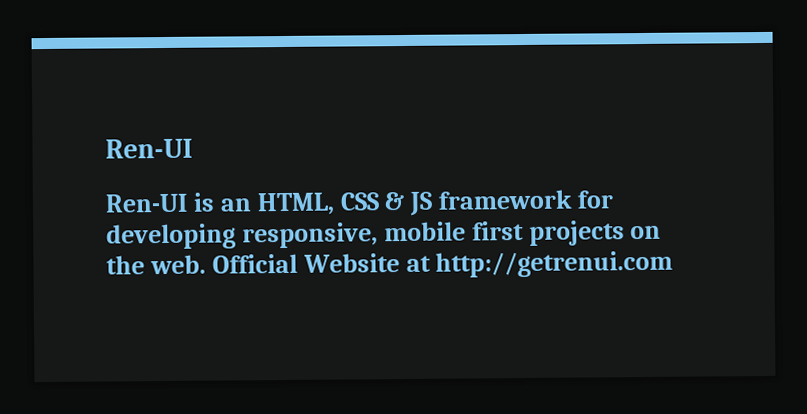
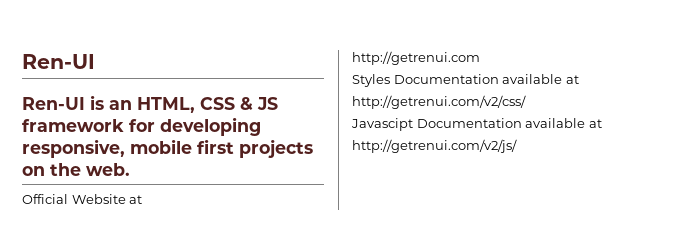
(206, 264) none -> (130, 169) //
(431, 263) none -> (143, 199) //
(674, 264) none -> [352,74,579,87] [352,95,526,109] [351,118,602,131] [352,139,517,153] // Styles Documentation available at // http://getrenui.com/v2/css/ // Javascipt Documentation available at // http://getrenui.com/v2/js/

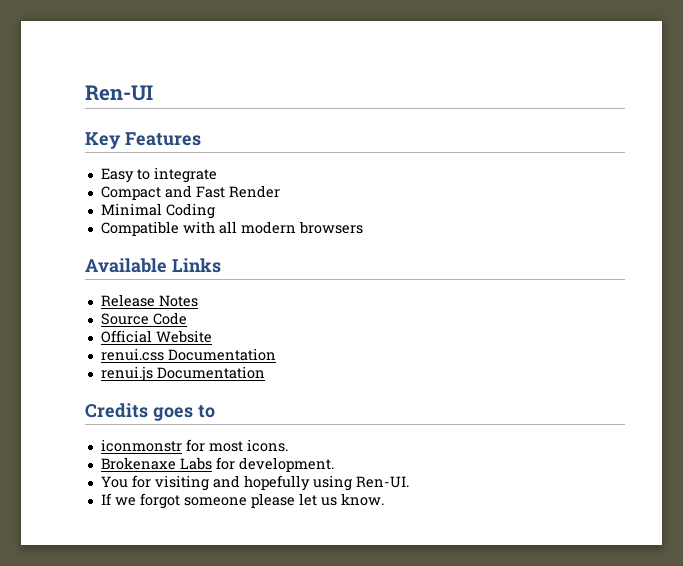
[22,95,278,113] [22,117,261,136] [22,139,313,158] [22,163,130,176] [22,194,143,204] [352,51,480,65] [352,74,579,87] [352,95,526,109] [351,118,602,131] [352,139,517,153] Ren-UI is an HTML, CSS & JS framework for developing responsive, mobile first projects on the web. // Official Website at // http://getrenui.com // Styles Documentation available at // http://getrenui.com/v2/css/ // Javascipt Documentation available at // http://getrenui.com/v2/js/ -> [85,132,201,149] [100,167,217,183] [100,185,280,200] [100,203,215,219] [100,221,363,236] [85,258,221,273] [100,294,198,307] [100,312,187,325] [100,330,212,343] [100,348,276,361] [100,366,265,382] [85,403,215,421] [100,439,288,452] [100,457,334,472] [100,475,409,491] [100,493,384,509] Key Features // Easy to integrate // Compact and Fast Render // Minimal Coding // Compatible with all modern browsers // Available Links // Release Notes // Source Code // Official Website // renui.css Documentation // renui.js Documentation // Credits goes to // iconmonstr for most icons. // Brokenaxe Labs for development. // You for visiting and hopefully using Ren-UI. // If we forgot someone please let us know.

